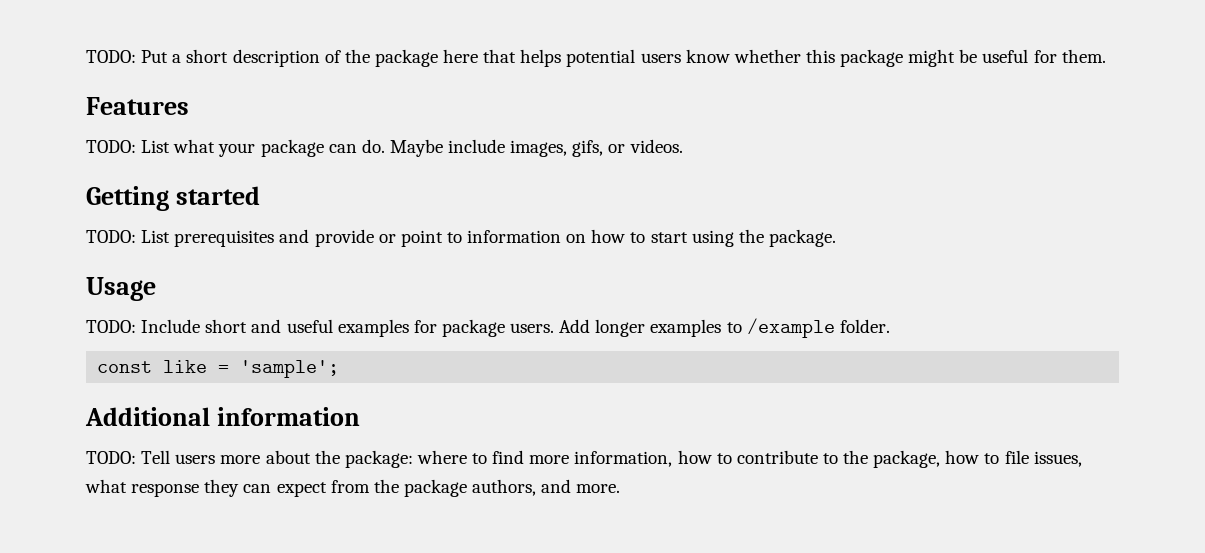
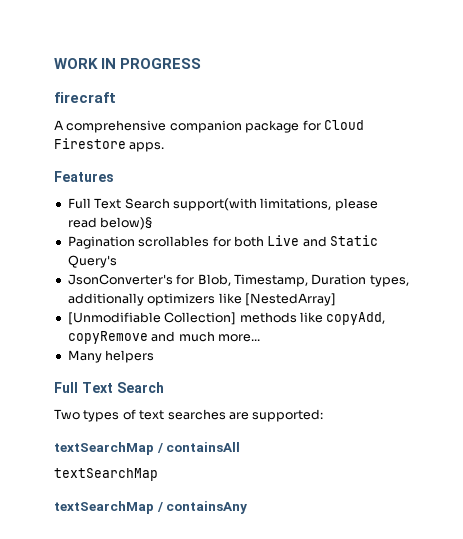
[86,49,1106,67] [86,97,189,115] [86,139,683,157] [86,186,260,211] [86,229,836,247] [86,277,156,301] [86,318,890,338] [97,360,340,378] [85,407,360,426] [86,450,1082,468] [85,479,621,497] TODO: Put a short description of the package here that helps potential users know whether this package might be useful for them. // Features // TODO: List what your package can do. Maybe include images, gifs, or videos. // Getting started // TODO: List prerequisites and provide or point to information on how to start using the package. // Usage // TODO: Include short and useful examples for package users. Add longer examples to /example folder. // const like = 'sample'; // Additional information // TODO: Tell users more about the package: where to find more information, how to contribute to the package, how to file issues, what response they can expect from the package authors, and more. -> [54,58,202,69] [54,92,116,103] [54,120,364,133] [54,138,165,152] [54,171,114,182] [67,198,378,211] [67,217,153,230] [67,235,378,249] [67,255,117,268] [67,274,409,287] [67,293,336,306] [67,312,386,325] [67,331,260,344] [67,350,155,363] [54,382,164,393] [54,409,324,422] [54,442,241,455] [54,468,158,481] [54,501,248,514] WORK IN PROGRESS // firecraft // A comprehensive companion package for Cloud Firestore apps. // Features // Full Text Search support(with limitations, please read below)§ // Pagination scrollables for both Live and Static Query's // JsonConverter's for Blob, Timestamp, Duration types, additionally optimizers like [NestedArray] // [Unmodifiable Collection] methods like copyAdd, copyRemove and much more... // Many helpers // Full Text Search // Two types of text searches are supported: // textSearchMap / containsAll // textSearchMap // textSearchMap / containsAny

